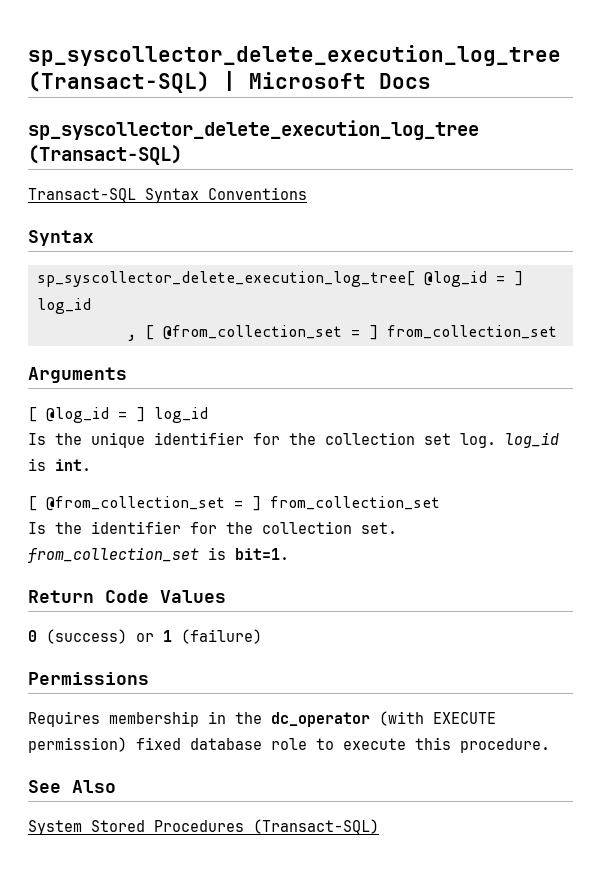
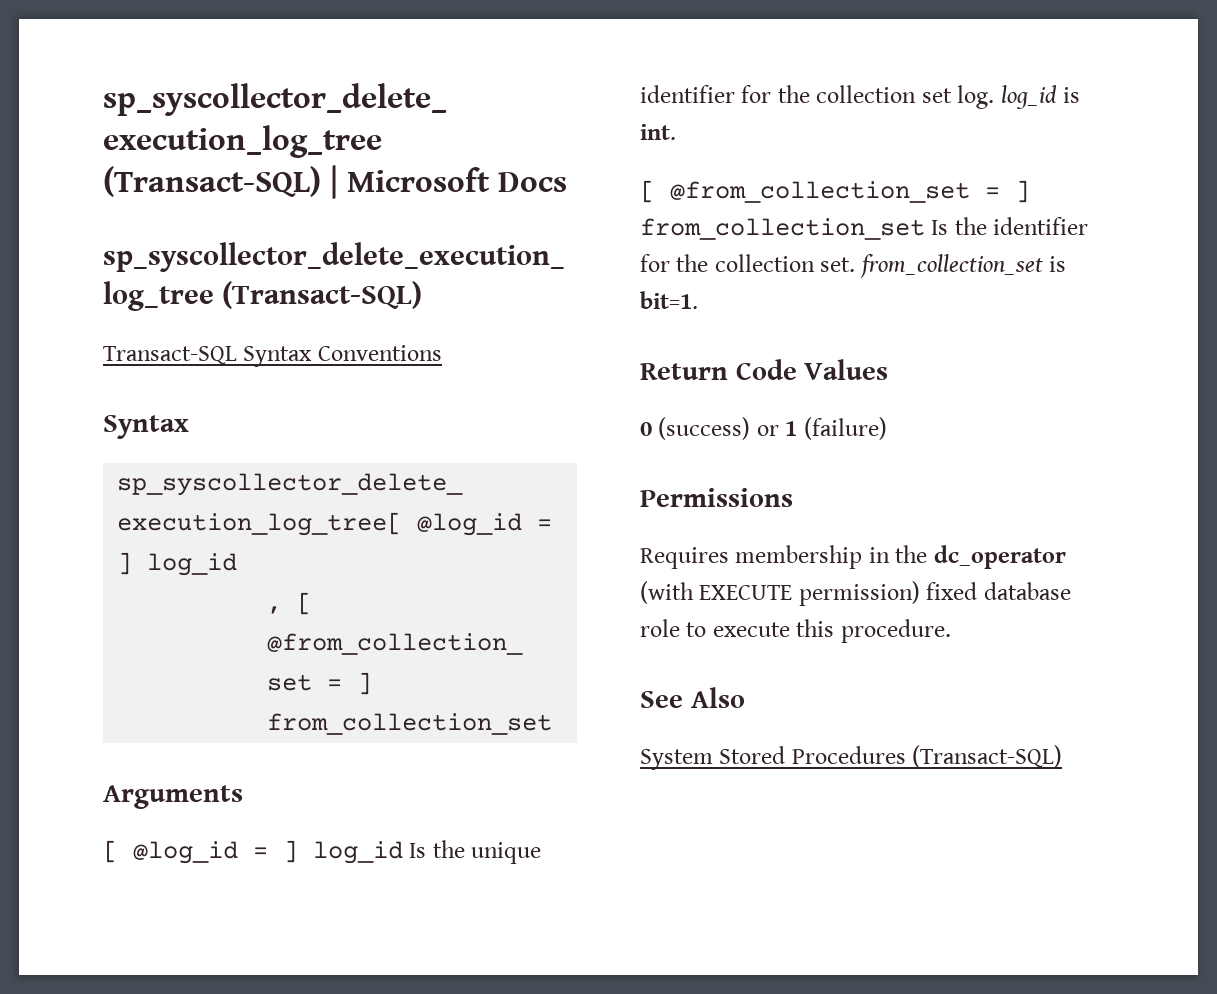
(208, 415) // -> (403, 852) none
(440, 503) // -> (925, 229) none

